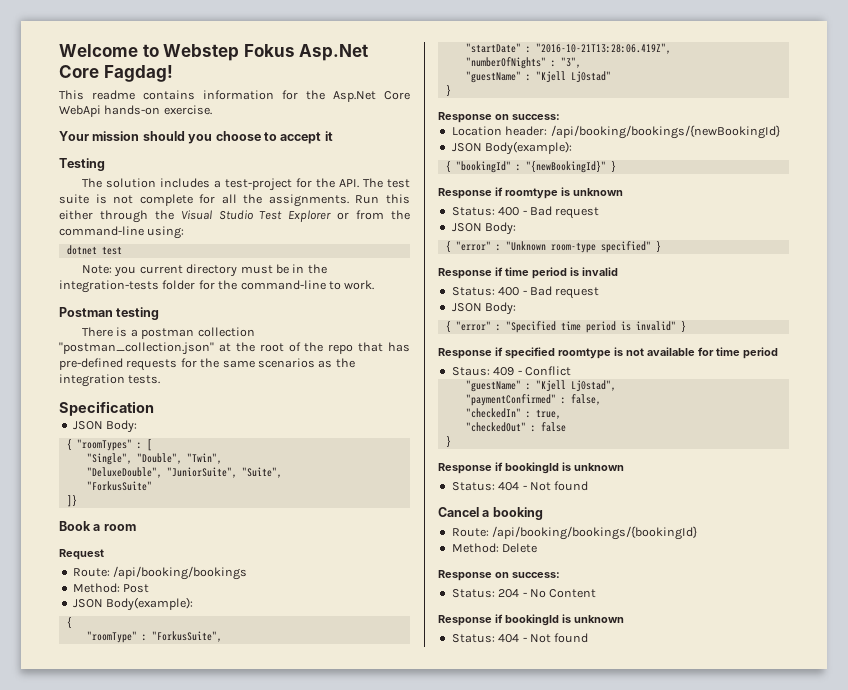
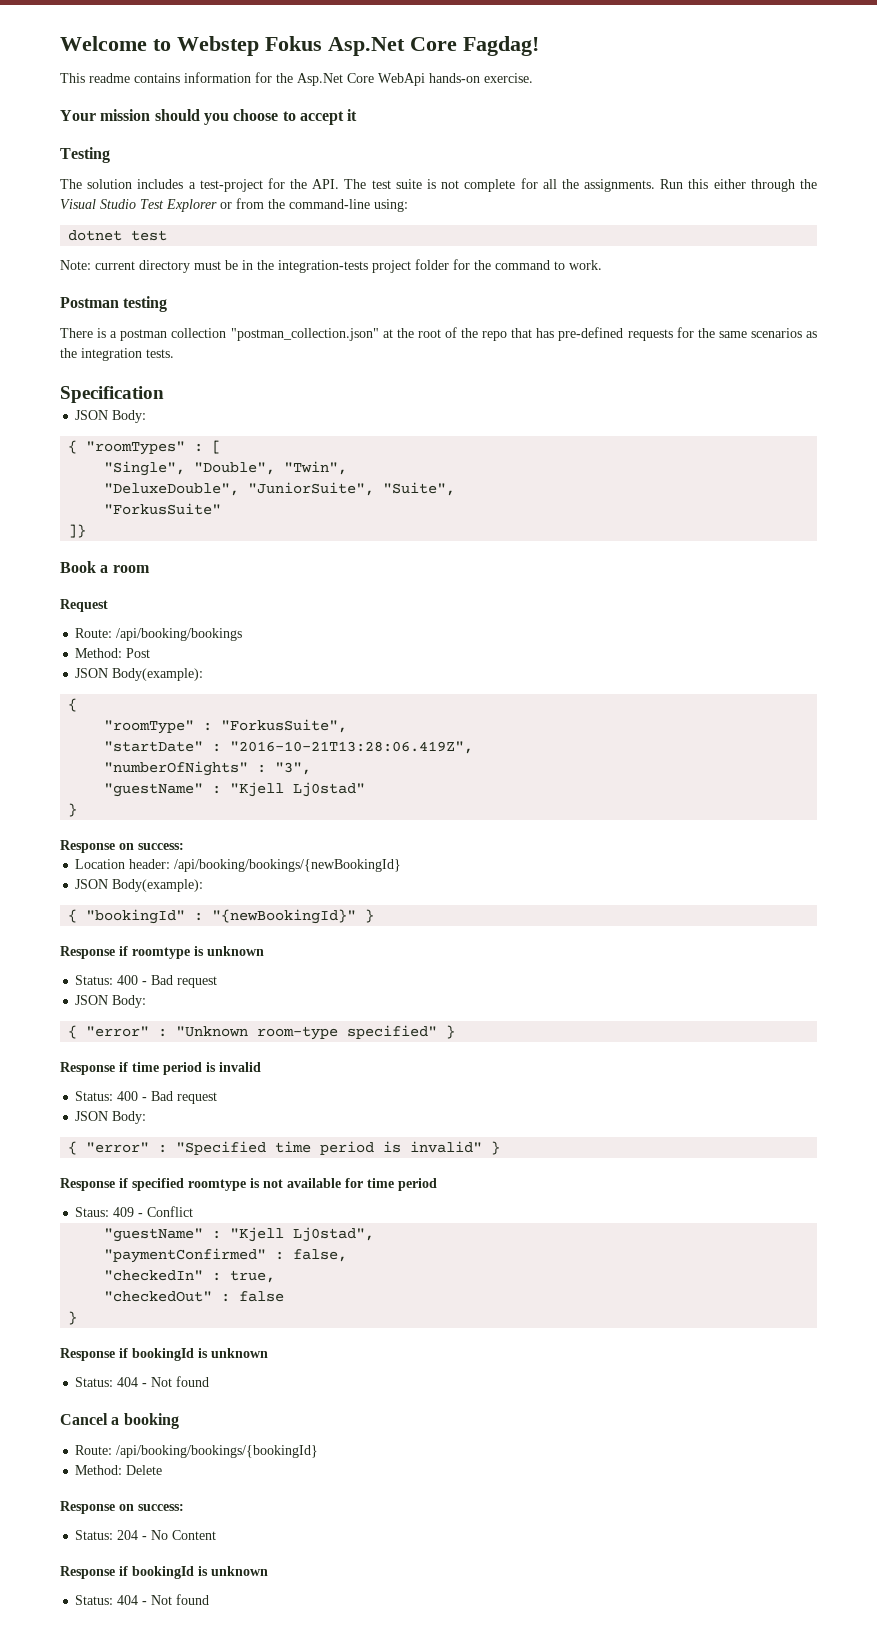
[114,266,137,277] you -> (91, 265) none
(159, 286) none -> [372,260,411,273] project
[240,280,326,290] command-line -> [495,260,550,270] command

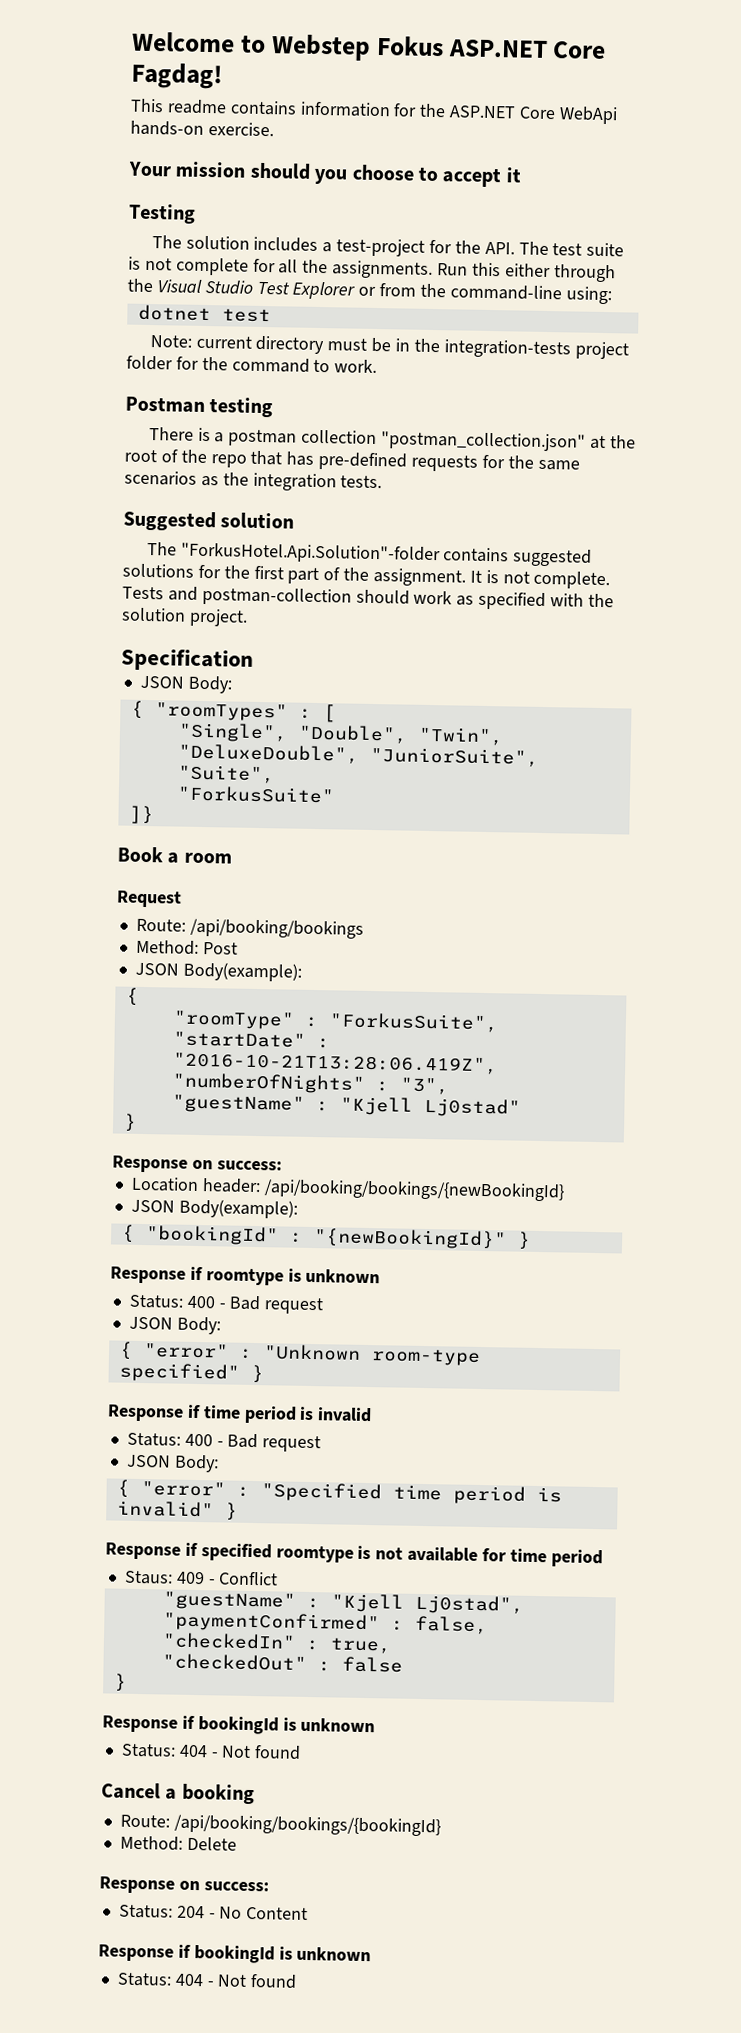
[328,37,405,56] Asp.Net -> [447,39,548,58] ASP.NET
[297,73,343,86] Asp.Net -> [449,105,517,119] ASP.NET
(174, 353) none -> [123,510,295,532] [146,541,593,567] [122,563,611,590] [122,586,614,611] [121,607,248,627] // Suggested solution // The "ForkusHotel.Api.Solution"-folder contains suggested solutions for the first part of the assignment. It is not complete. Tests and postman-collection should work as specified with the solution project.

